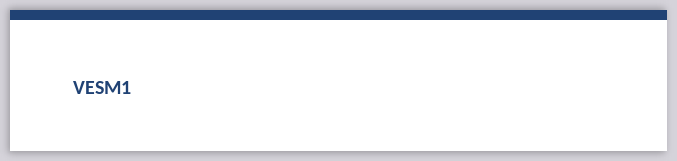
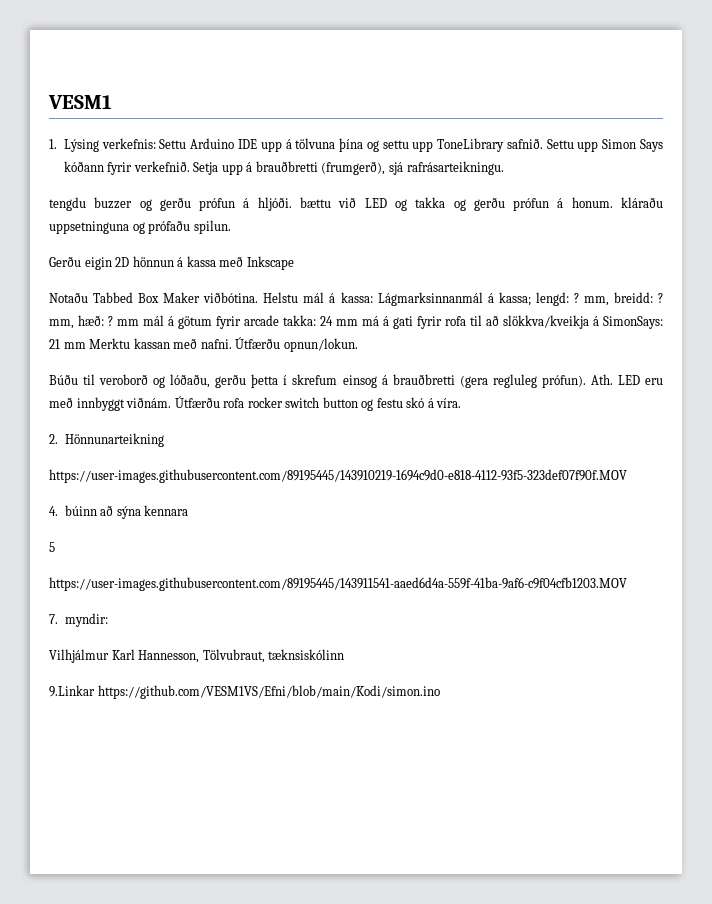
(131, 87) none -> [49,138,664,152] [63,161,504,175] [49,197,664,211] [49,220,231,234] [49,256,294,270] [49,292,663,306] [49,315,663,329] [49,337,358,352] [49,374,663,388] [49,396,462,411] [49,433,164,447] [49,469,627,483] [49,505,189,519] [49,542,55,552] [49,577,627,591] [49,613,108,627] [49,649,345,663] [49,685,440,699] // 1. Lýsing verkefnis: Settu Arduino IDE upp á tölvuna þína og settu upp ToneLibrary safnið. Settu upp Simon Says kóðann fyrir verkefnið. Setja upp á brauðbretti (frumgerð), sjá rafrásarteikningu. // tengdu buzzer og gerðu prófun á hljóði. bættu við LED og takka og gerðu prófun á honum. kláraðu uppsetninguna og prófaðu spilun. // Gerðu eigin 2D hönnun á kassa með Inkscape // Notaðu Tabbed Box Maker viðbótina. Helstu mál á kassa: Lágmarksinnanmál á kassa; lengd: ? mm, breidd: ? mm, hæð: ? mm mál á götum fyrir arcade takka: 24 mm má á gati fyrir rofa til að slökkva/kveikja á SimonSays: 21 mm Merktu kassan með nafni. Útfærðu opnun/lokun. // Búðu til veroborð og lóðaðu, gerðu þetta í skrefum einsog á brauðbretti (gera regluleg prófun). Ath. LED eru með innbyggt viðnám. Útfærðu rofa rocker switch button og festu skó á víra. // 2. Hönnunarteikning // https://user-images.githubusercontent.com/89195445/143910219-1694c9d0-e818-4112-93f5-323def07f90f.MOV // 4. búinn að sýna kennara // 5 // https://user-images.githubusercontent.com/89195445/143911541-aaed6d4a-559f-41ba-9af6-c9f04cfb1203.MOV // 7. myndir: // Vilhjálmur Karl Hannesson, Tölvubraut, tæknsiskólinn // 9.Linkar https://github.com/VESM1VS/Efni/blob/main/Kodi/simon.ino

